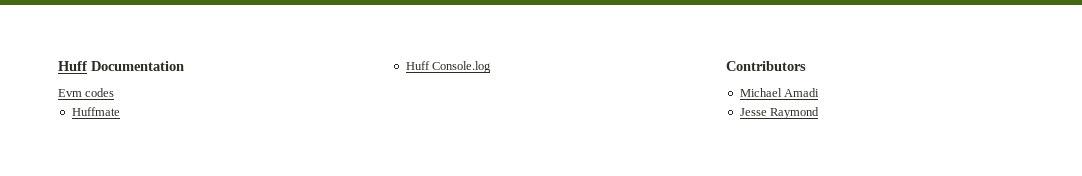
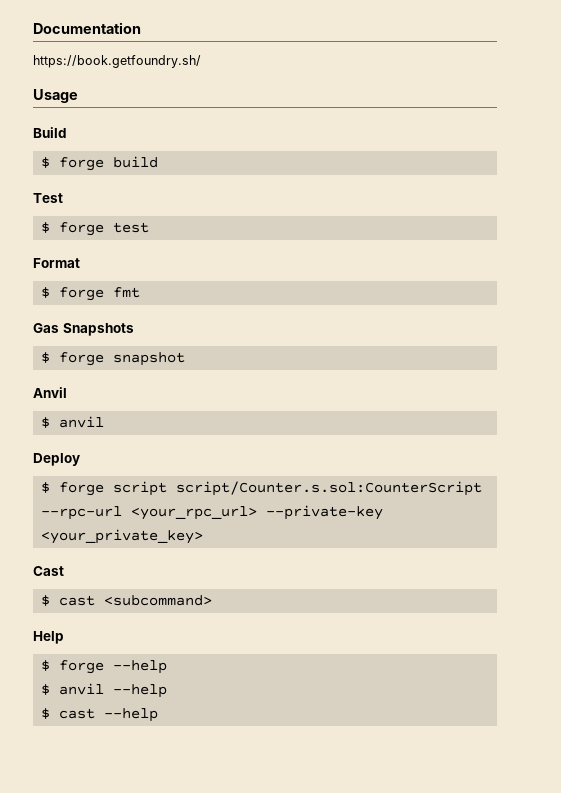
[58,61,87,71] Huff -> (33, 28) none
[58,88,115,97] [71,107,120,116] [405,61,492,73] [726,61,806,71] [739,88,820,97] [739,107,820,119] Evm codes // Huffmate // Huff Console.log // Contributors // Michael Amadi // Jesse Raymond -> [33,55,201,68] [33,89,78,103] [33,127,67,138] [40,156,158,171] [33,193,63,203] [40,222,149,236] [33,258,80,268] [40,287,140,301] [33,323,134,336] [40,352,185,366] [33,387,67,398] [40,416,104,428] [33,453,80,466] [40,481,482,496] [40,505,383,520] [40,529,203,544] [33,566,64,576] [40,595,212,606] [33,631,64,644] [40,660,167,674] [40,683,167,698] [40,708,158,722] https://book.getfoundry.sh/ // Usage // Build // $ forge build // Test // $ forge test // Format // $ forge fmt // Gas Snapshots // $ forge snapshot // Anvil // $ anvil // Deploy // $ forge script script/Counter.s.sol:CounterScript --rpc-url <your_rpc_url> --private-key <your_private_key> // Cast // $ cast <subcommand> // Help // $ forge --help // $ anvil --help // $ cast --help

